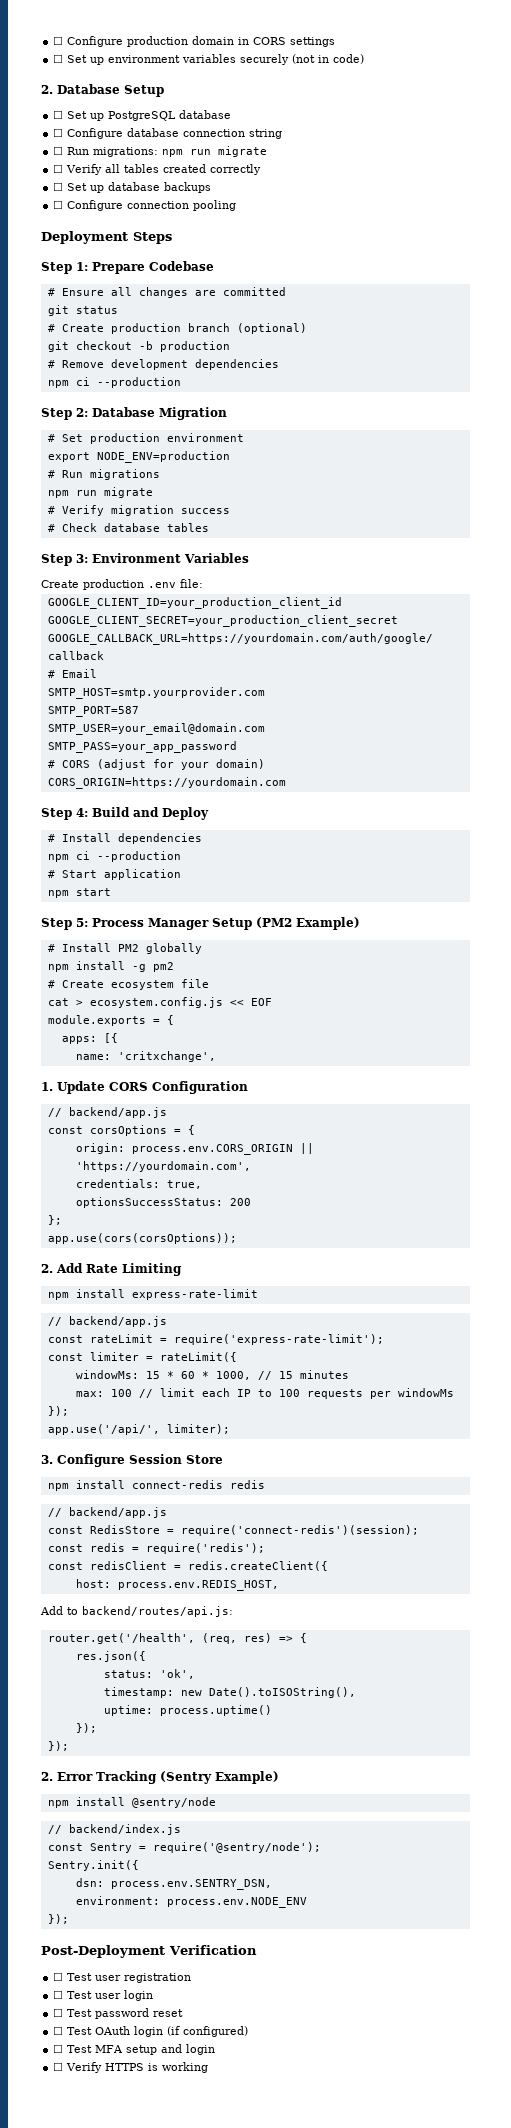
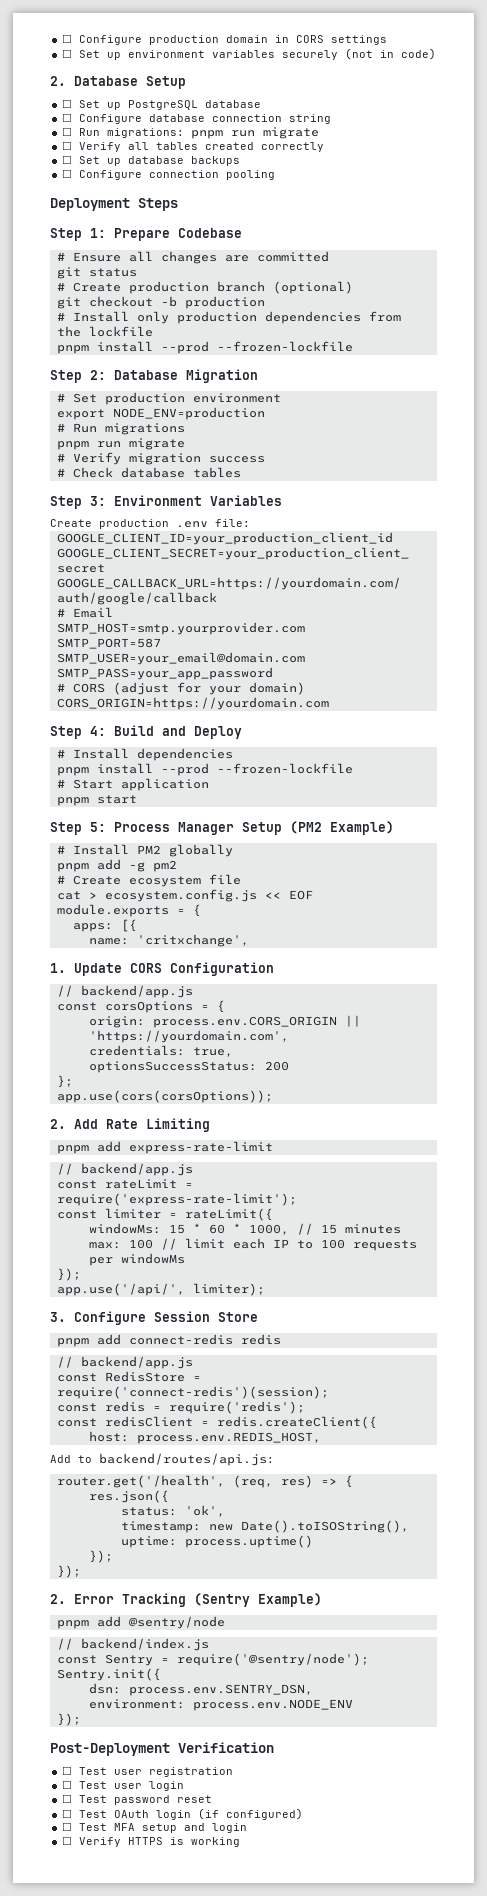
[162,149,184,157] npm -> [191,130,224,139] pnpm
[61,359,279,370] [47,377,181,388] Remove development dependencies // npm ci --production -> [72,311,401,324] [56,326,153,337] [56,341,353,354] Install only production dependencies from the lockfile // pnpm install --prod --frozen-lockfile
[47,490,69,498] npm -> [56,441,89,450] pnpm
[47,851,181,862] npm ci --production -> [56,763,353,776] pnpm install --prod --frozen-lockfile
[47,890,69,898] npm -> [56,797,89,806] pnpm
[47,961,125,972] npm install -> [56,859,121,872] pnpm add
[47,1289,125,1300] npm install -> [56,1141,121,1154] pnpm add
[47,1480,125,1491] npm install -> [56,1334,121,1347] pnpm add
[47,1797,125,1808] npm install -> [56,1616,121,1629] pnpm add

